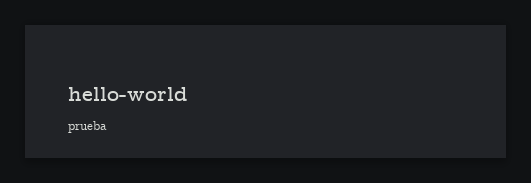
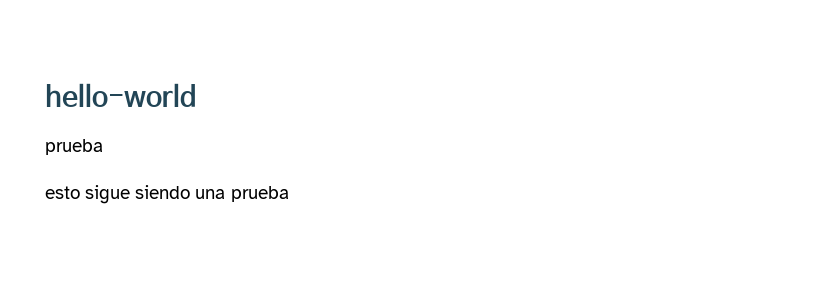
(107, 127) none -> [45,185,289,204] // esto sigue siendo una prueba

